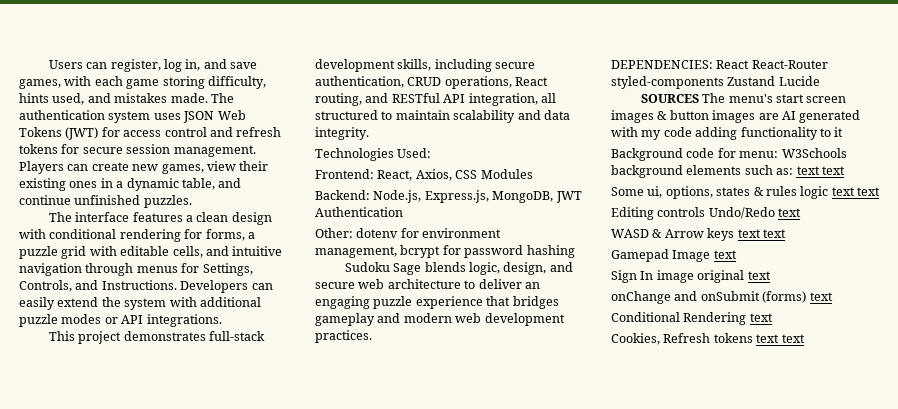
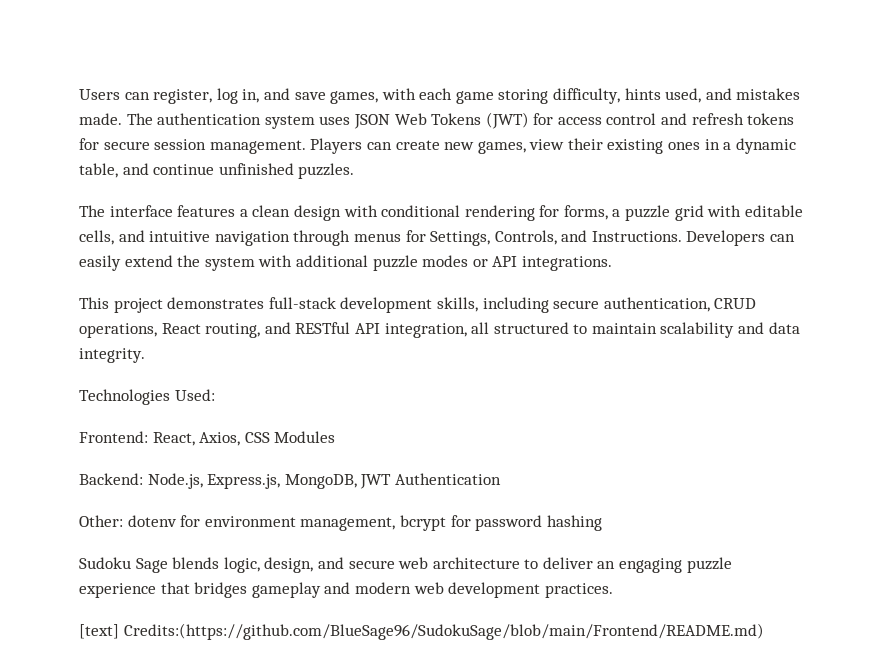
[611,60,828,69] [611,76,820,89] [640,93,847,103] [611,110,861,123] [611,127,844,140] [611,148,847,161] [611,165,845,178] [611,186,880,199] [611,207,802,220] [611,228,786,241] [611,249,737,262] [611,270,771,283] [611,291,833,304] [611,312,773,325] [611,333,805,345] DEPENDENCIES: React React-Router styled-components Zustand Lucide // SOURCES The menu's start screen images & button images are AI generated with my code adding functionality to it // Background code for menu: W3Schools background elements such as: text text // Some ui, options, states & rules logic text text // Editing controls Undo/Redo text // WASD & Arrow keys text text // Gamepad Image text // Sign In image original text // onChange and onSubmit (forms) text // Conditional Rendering text // Cookies, Refresh tokens text text -> [79,623,764,640] [text] Credits:(https://github.com/BlueSage96/SudokuSage/blob/main/Frontend/README.md)

